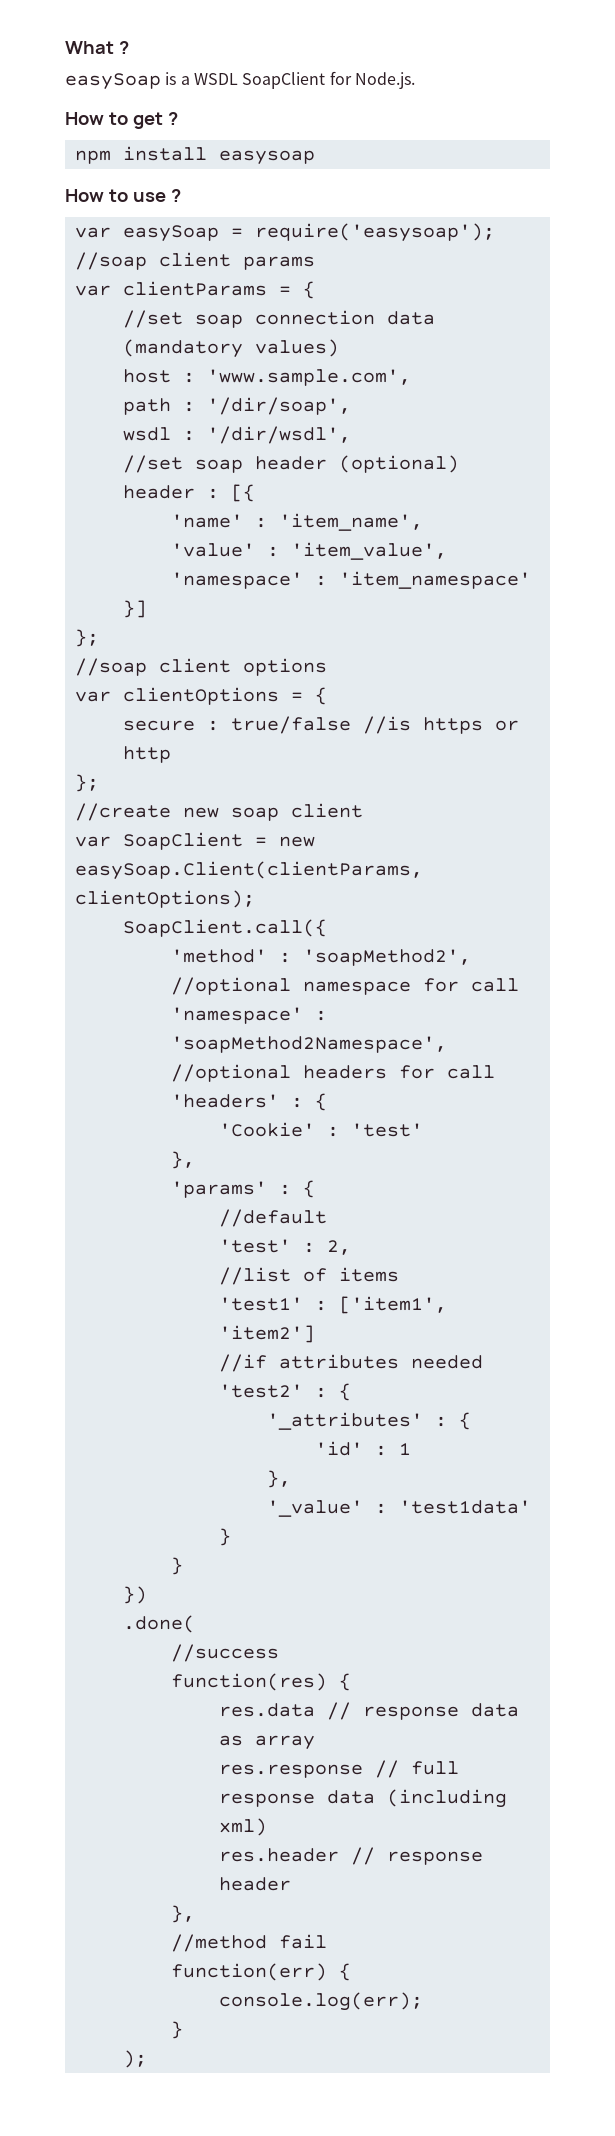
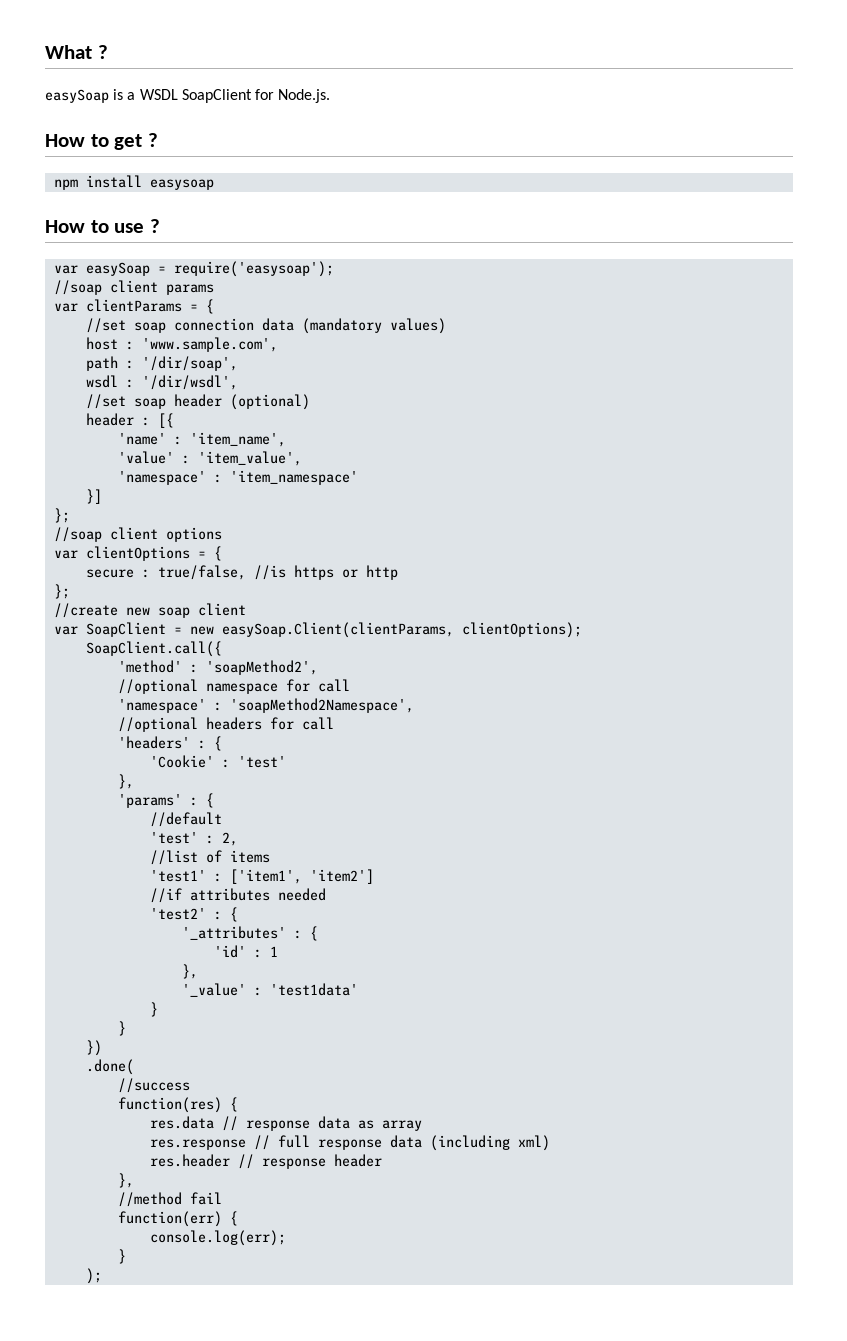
[230,716,351,734] true/false -> [158,565,247,580] true/false,

